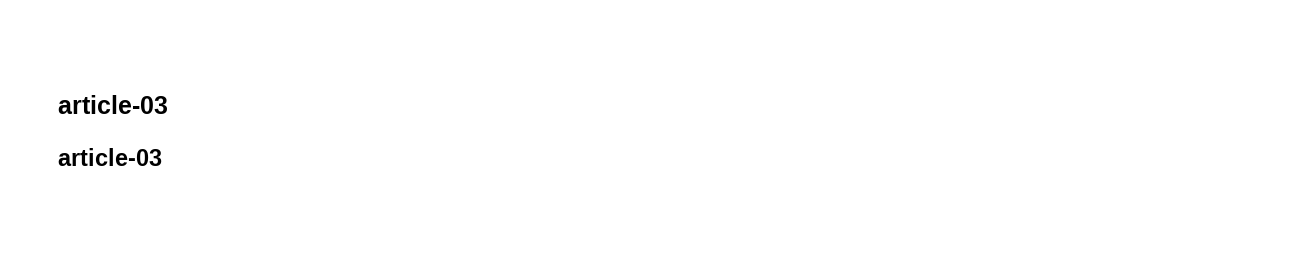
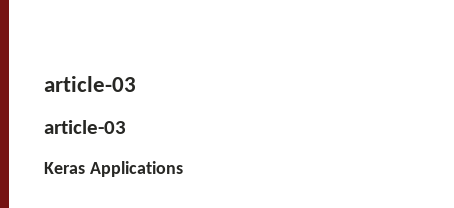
(162, 157) none -> [44,161,183,177] // Keras Applications

